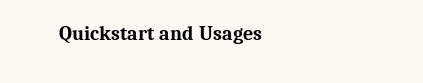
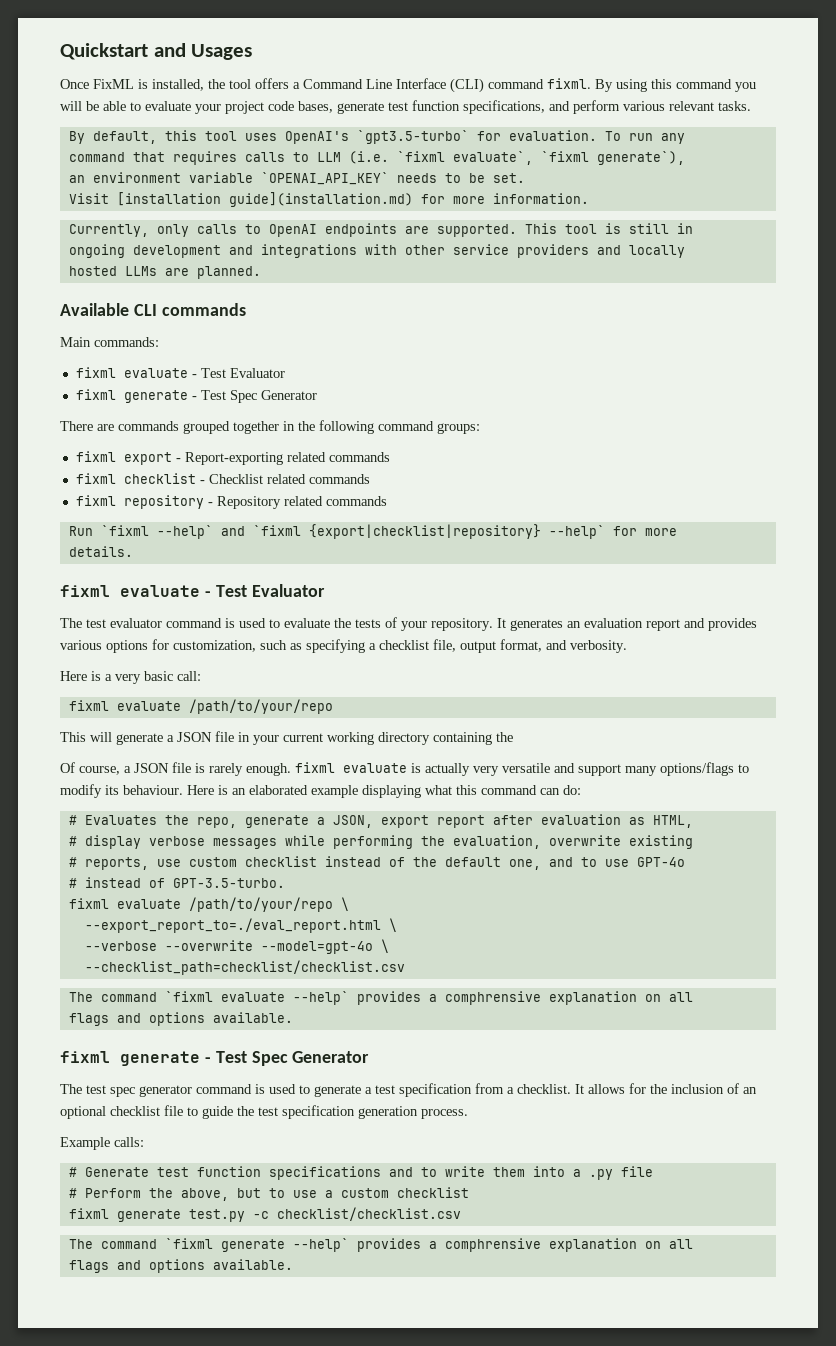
(262, 35) none -> [60,78,756,93] [60,100,751,114] [68,130,685,144] [68,151,685,165] [68,172,525,185] [68,192,589,207] [68,223,693,237] [68,244,685,258] [68,266,261,279] [60,303,246,316] [60,337,159,347] [75,367,285,378] [75,389,317,403] [60,420,480,434] [75,451,390,465] [75,473,370,484] [75,495,387,509] [68,524,677,539] [68,546,133,557] [60,584,325,597] [60,617,757,631] [60,639,627,653] [60,671,201,684] [68,699,333,714] [60,731,513,745] [60,762,749,776] [60,784,581,798] [68,814,693,828] [68,835,693,849] [68,856,685,870] [68,877,285,888] [68,897,349,912] [84,918,397,933] [84,939,389,954] [84,960,405,975] [68,991,693,1005] [68,1012,293,1026] [60,1051,370,1066] [60,1083,757,1097] [60,1105,468,1119] [60,1137,144,1150] [68,1166,653,1180] [68,1187,469,1201] [68,1207,461,1222] [68,1238,693,1252] [68,1259,293,1273] // Once FixML is installed, the tool offers a Command Line Interface (CLI) command fixml. By using this command you will be able to evaluate your project code bases, generate test function specifications, and perform various relevant tasks. // By default, this tool uses OpenAI's `gpt3.5-turbo` for evaluation. To run any // command that requires calls to LLM (i.e. `fixml evaluate`, `fixml generate`), // an environment variable `OPENAI_API_KEY` needs to be set. // Visit [installation guide](installation.md) for more information. // Currently, only calls to OpenAI endpoints are supported. This tool is still in // ongoing development and integrations with other service providers and locally // hosted LLMs are planned. // Available CLI commands // Main commands: // fixml evaluate - Test Evaluator // fixml generate - Test Spec Generator // There are commands grouped together in the following command groups: // fixml export - Report-exporting related commands // fixml checklist - Checklist related commands // fixml repository - Repository related commands // Run `fixml --help` and `fixml {export|checklist|repository} --help` for more // details. // fixml evaluate - Test Evaluator // The test evaluator command is used to evaluate the tests of your repository. It generates an evaluation report and provides various options for customization, such as specifying a checklist file, output format, and verbosity. // Here is a very basic call: // fixml evaluate /path/to/your/repo // This will generate a JSON file in your current working directory containing the // Of course, a JSON file is rarely enough. fixml evaluate is actually very versatile and support many options/flags to modify its behaviour. Here is an elaborated example displaying what this command can do: // # Evaluates the repo, generate a JSON, export report after evaluation as HTML, // # display verbose messages while performing the evaluation, overwrite existing // # reports, use custom checklist instead of the default one, and to use GPT-4o // # instead of GPT-3.5-turbo. // fixml evaluate /path/to/your/repo \ // --export_report_to=./eval_report.html \ // --verbose --overwrite --model=gpt-4o \ // --checklist_path=checklist/checklist.csv // The command `fixml evaluate --help` provides a comphrensive explanation on all // flags and options available. // fixml generate - Test Spec Generator // The test spec generator command is used to generate a test specification from a checklist. It allows for the inclusion of an optional checklist file to guide the test specification generation process. // Example calls: // # Generate test function specifications and to write them into a .py file // # Perform the above, but to use a custom checklist // fixml generate test.py -c checklist/checklist.csv // The command `fixml generate --help` provides a comphrensive explanation on all // flags and options available.

